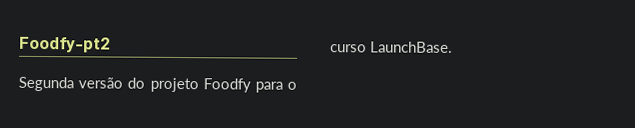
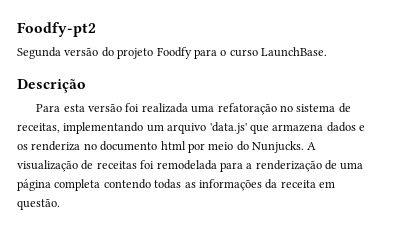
(453, 47) none -> [17,79,86,93] [36,103,351,115] [17,122,365,134] [17,141,317,153] [17,160,364,172] [17,179,335,191] [17,198,60,210] // Descrição // Para esta versão foi realizada uma refatoração no sistema de receitas, implementando um arquivo 'data.js' que armazena dados e os renderiza no documento html por meio do Nunjucks. A visualização de receitas foi remodelada para a renderização de uma página completa contendo todas as informações da receita em questão.

